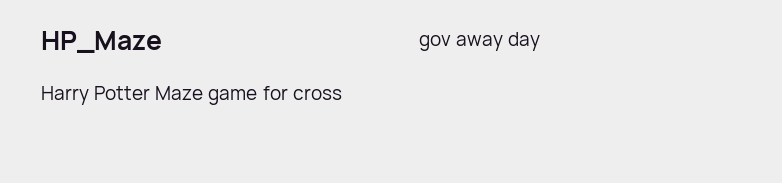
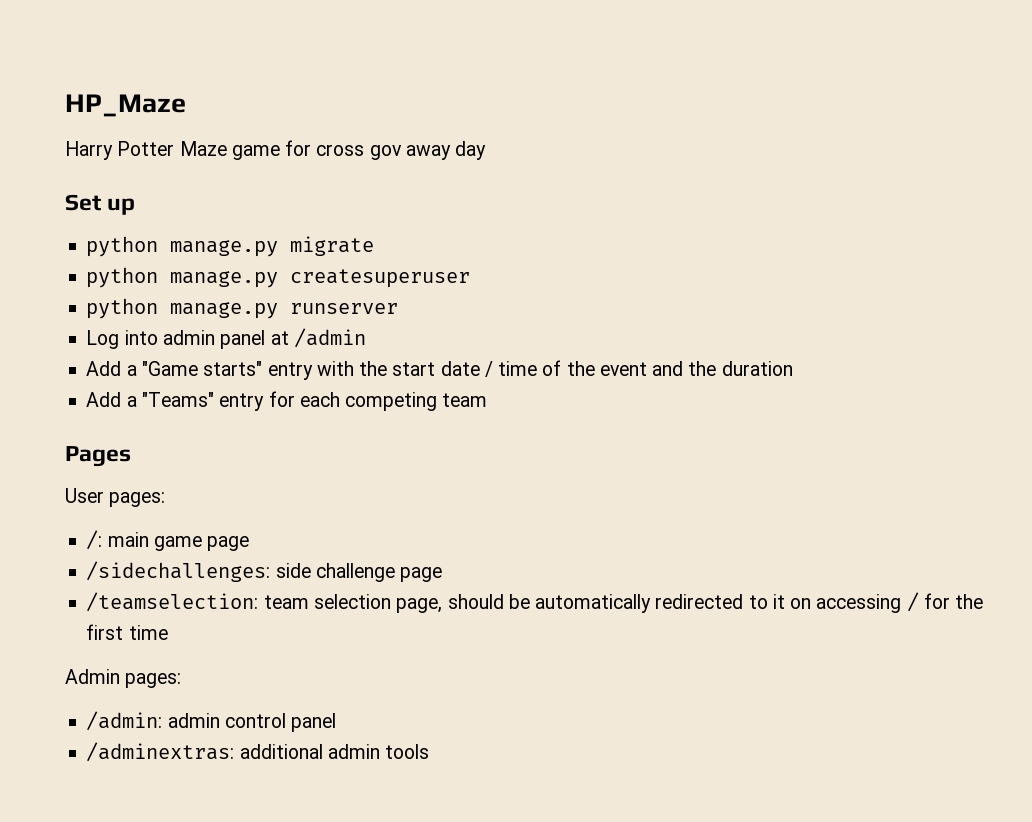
(541, 41) none -> [65,194,136,215] [86,236,375,257] [86,267,471,288] [86,298,399,319] [86,328,366,349] [86,360,793,380] [86,391,488,411] [65,446,131,467] [65,488,166,507] [86,530,250,551] [86,561,443,582] [86,592,984,613] [86,624,168,640] [65,669,182,688] [86,711,337,732] [86,742,430,762] // Set up // python manage.py migrate // python manage.py createsuperuser // python manage.py runserver // Log into admin panel at /admin // Add a "Game starts" entry with the start date / time of the event and the duration // Add a "Teams" entry for each competing team // Pages // User pages: // /: main game page // /sidechallenges: side challenge page // /teamselection: team selection page, should be automatically redirected to it on accessing / for the first time // Admin pages: // /admin: admin control panel // /adminextras: additional admin tools

